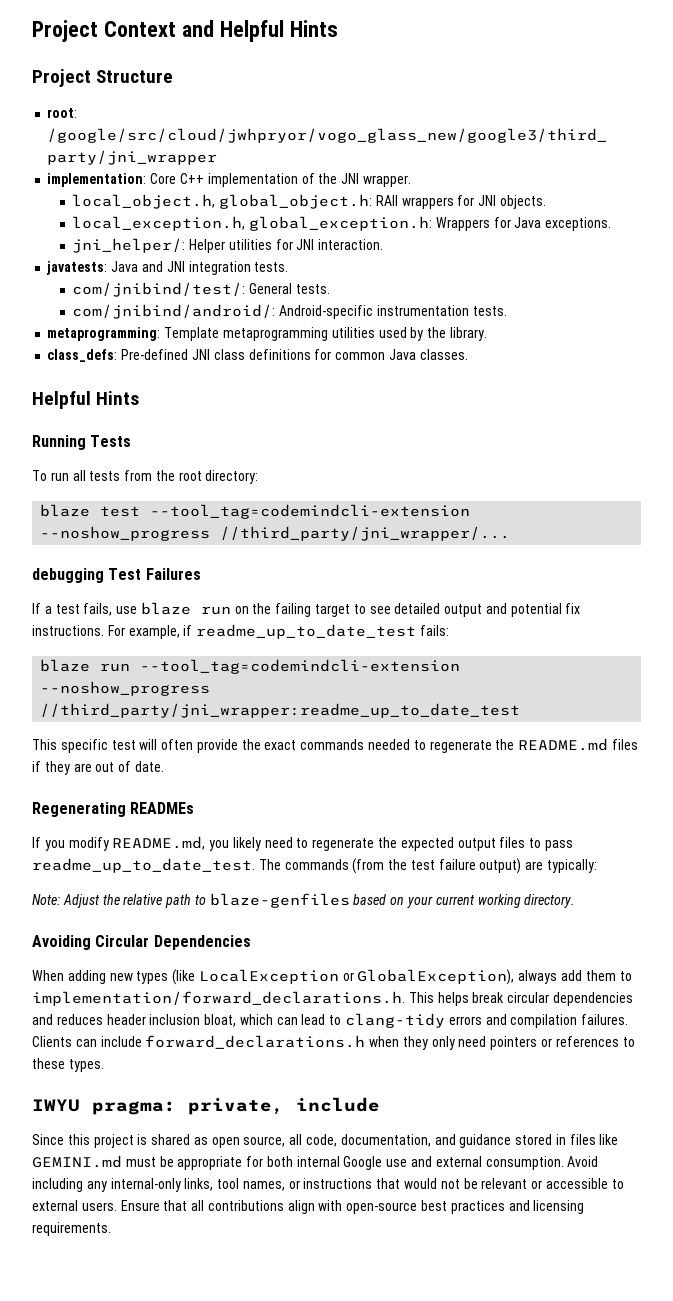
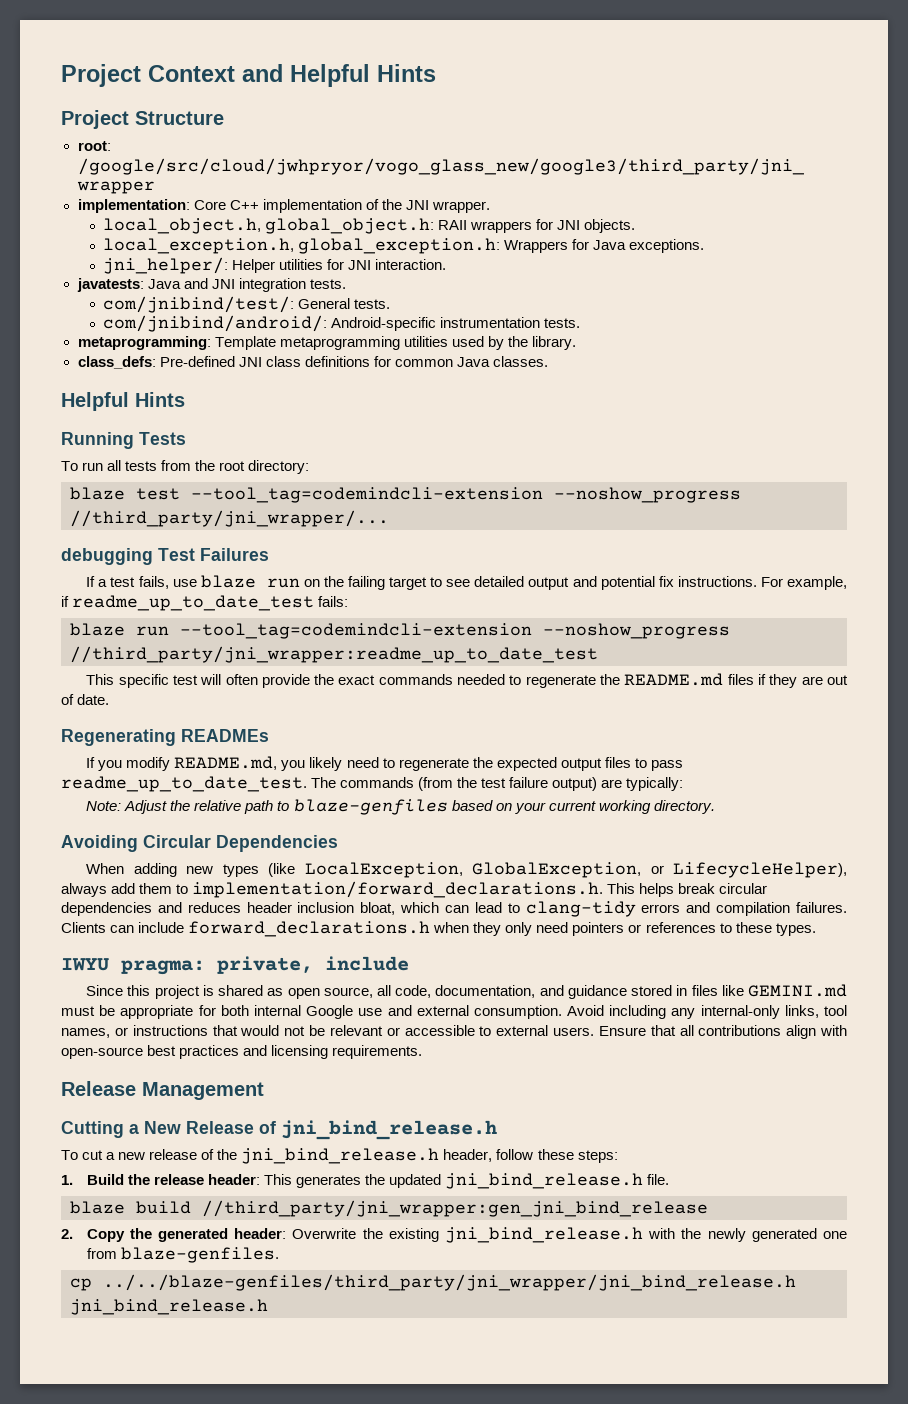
[198,969,515,985] LocalException or GlobalException), -> [304,862,848,878] LocalException, GlobalException, or LifecycleHelper),
(111, 1229) none -> [61,1081,264,1100] [61,1120,497,1140] [61,1148,618,1164] [61,1173,670,1189] [70,1200,708,1217] [61,1227,847,1243] [86,1247,279,1263] [70,1274,796,1291] [70,1299,268,1315] // Release Management // Cutting a New Release of jni_bind_release.h // To cut a new release of the jni_bind_release.h header, follow these steps: // 1. Build the release header: This generates the updated jni_bind_release.h file. // blaze build //third_party/jni_wrapper:gen_jni_bind_release // 2. Copy the generated header: Overwrite the existing jni_bind_release.h with the newly generated one from blaze-genfiles. // cp ../../blaze-genfiles/third_party/jni_wrapper/jni_bind_release.h jni_bind_release.h

